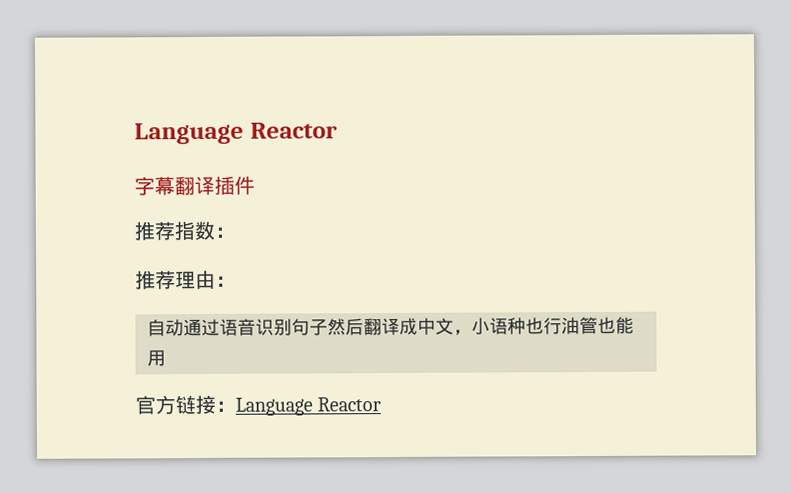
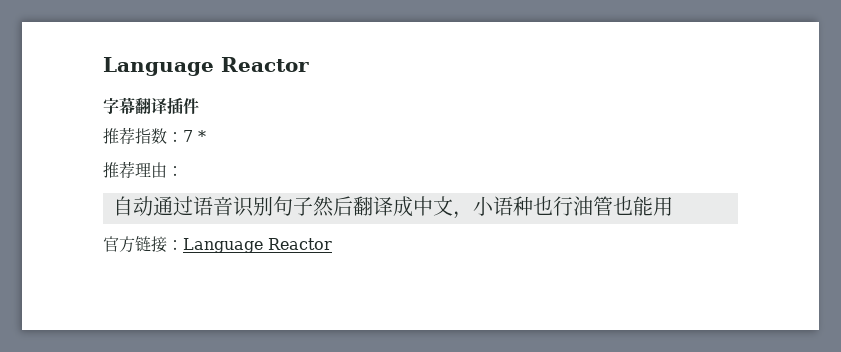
(235, 232) none -> [183,130,206,142] 7 *

